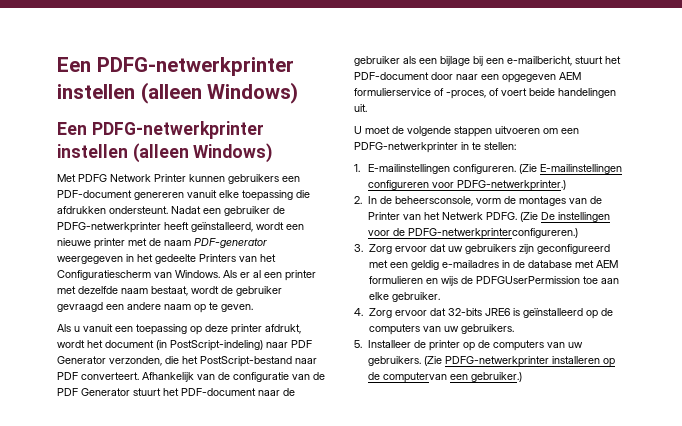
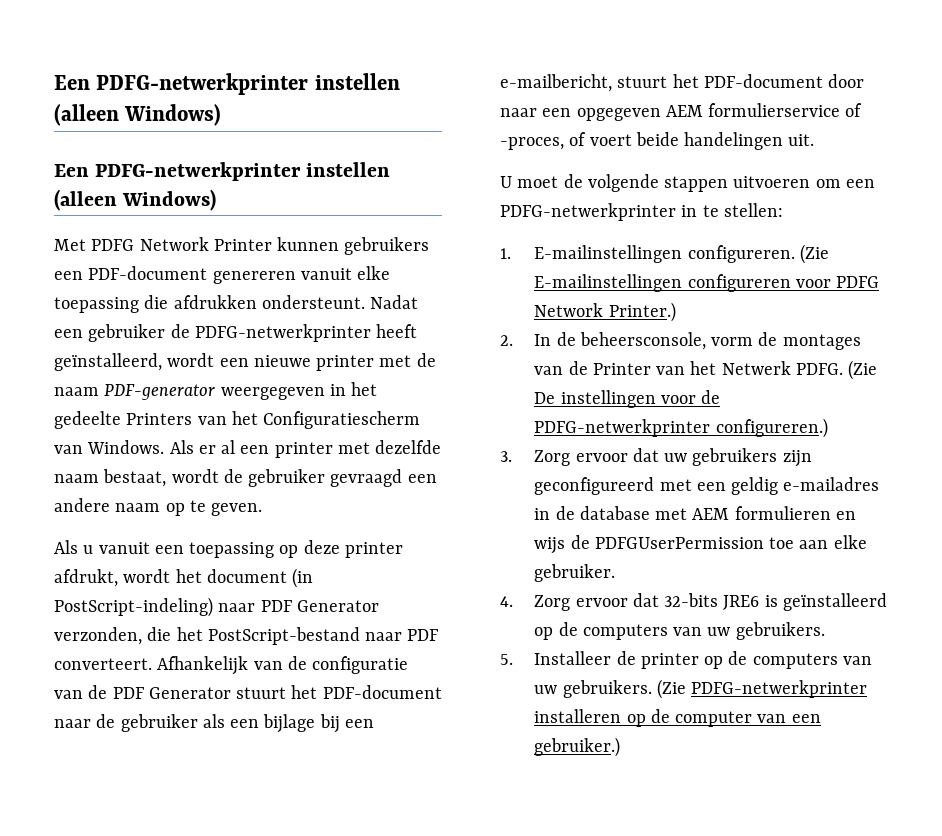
[456,180,566,191] PDFG-netwerkprinter.) -> [836,276,880,288] [534,302,676,322] PDFG Network Printer.)
[407,228,578,239] PDFG-netwerkprinterconfigureren.) -> [534,418,828,438] PDFG-netwerkprinter configureren.)
[382,372,447,383] computervan -> [675,711,787,727] computer van

